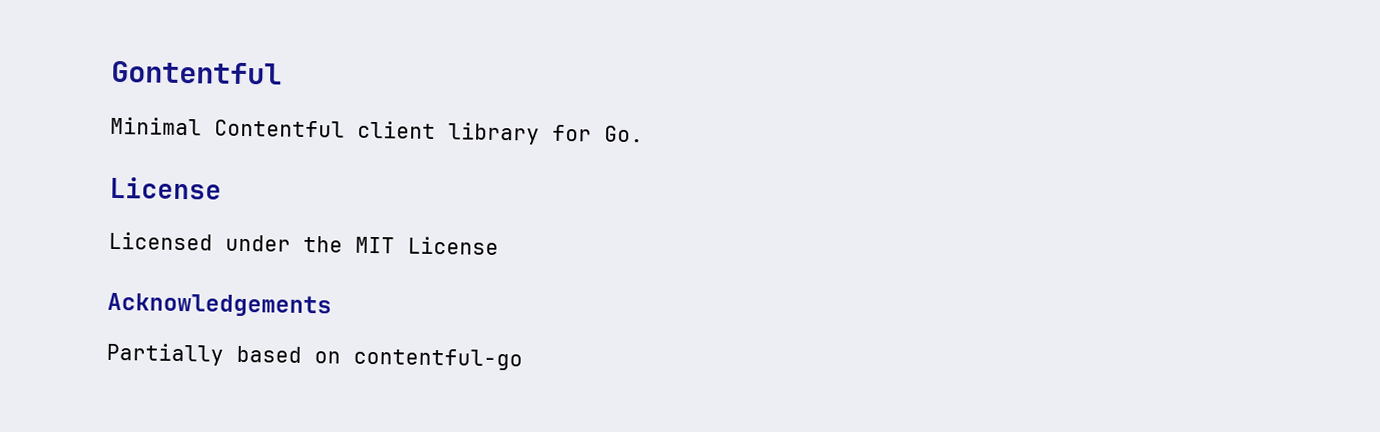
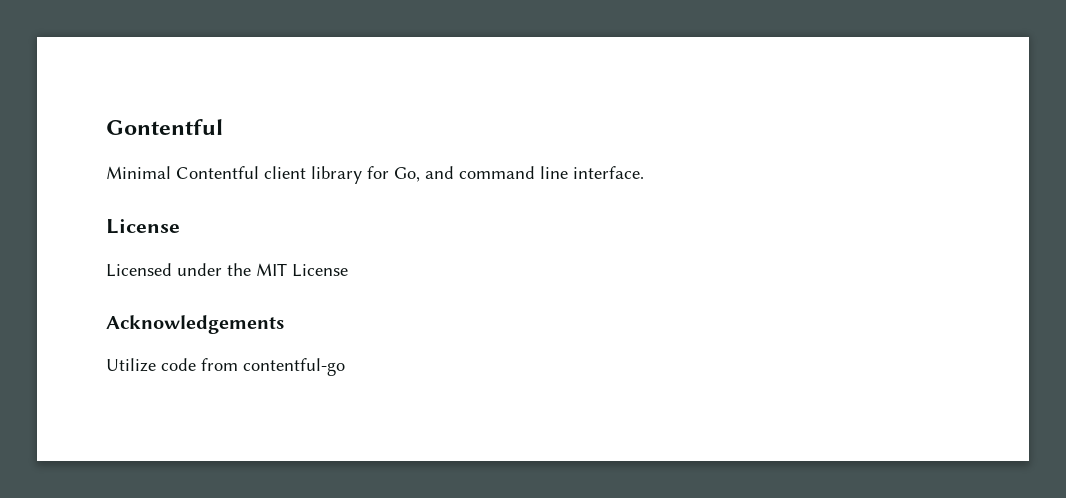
[604,125,644,143] Go. -> [394,166,644,182] Go, and command line interface.
[106,342,341,366] Partially based on -> [106,358,238,372] Utilize code from

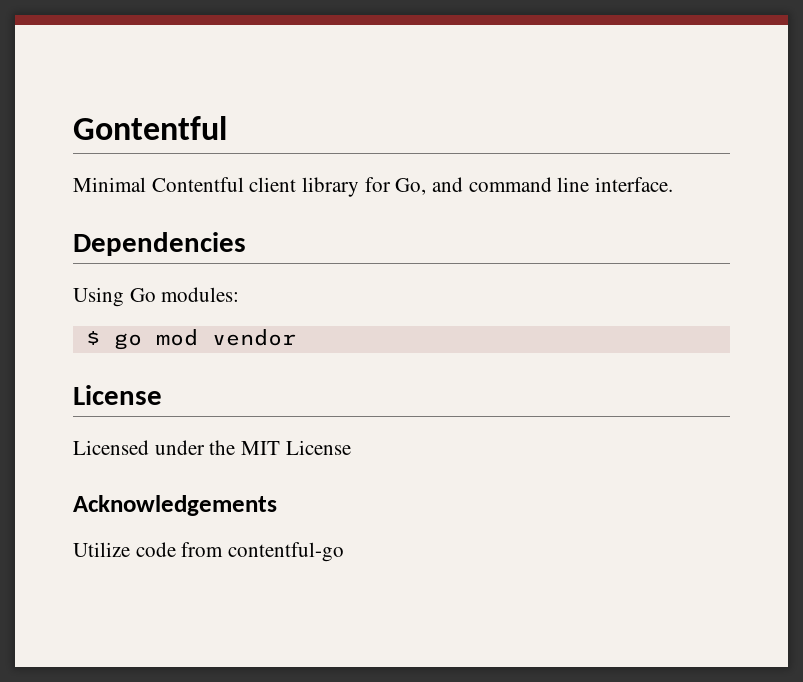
(644, 172) none -> [73,232,246,256] [73,287,240,307] [85,329,296,350] // Dependencies // Using Go modules: // $ go mod vendor

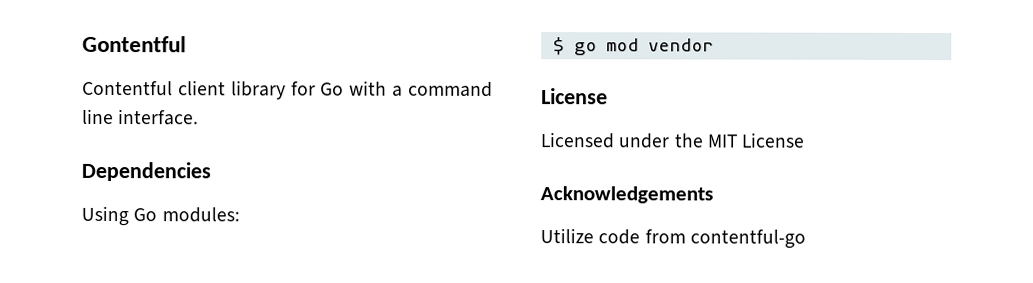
[73,177,146,192] Minimal -> (187, 44) none
[395,177,464,195] Go, and -> [320,80,404,97] Go with a

